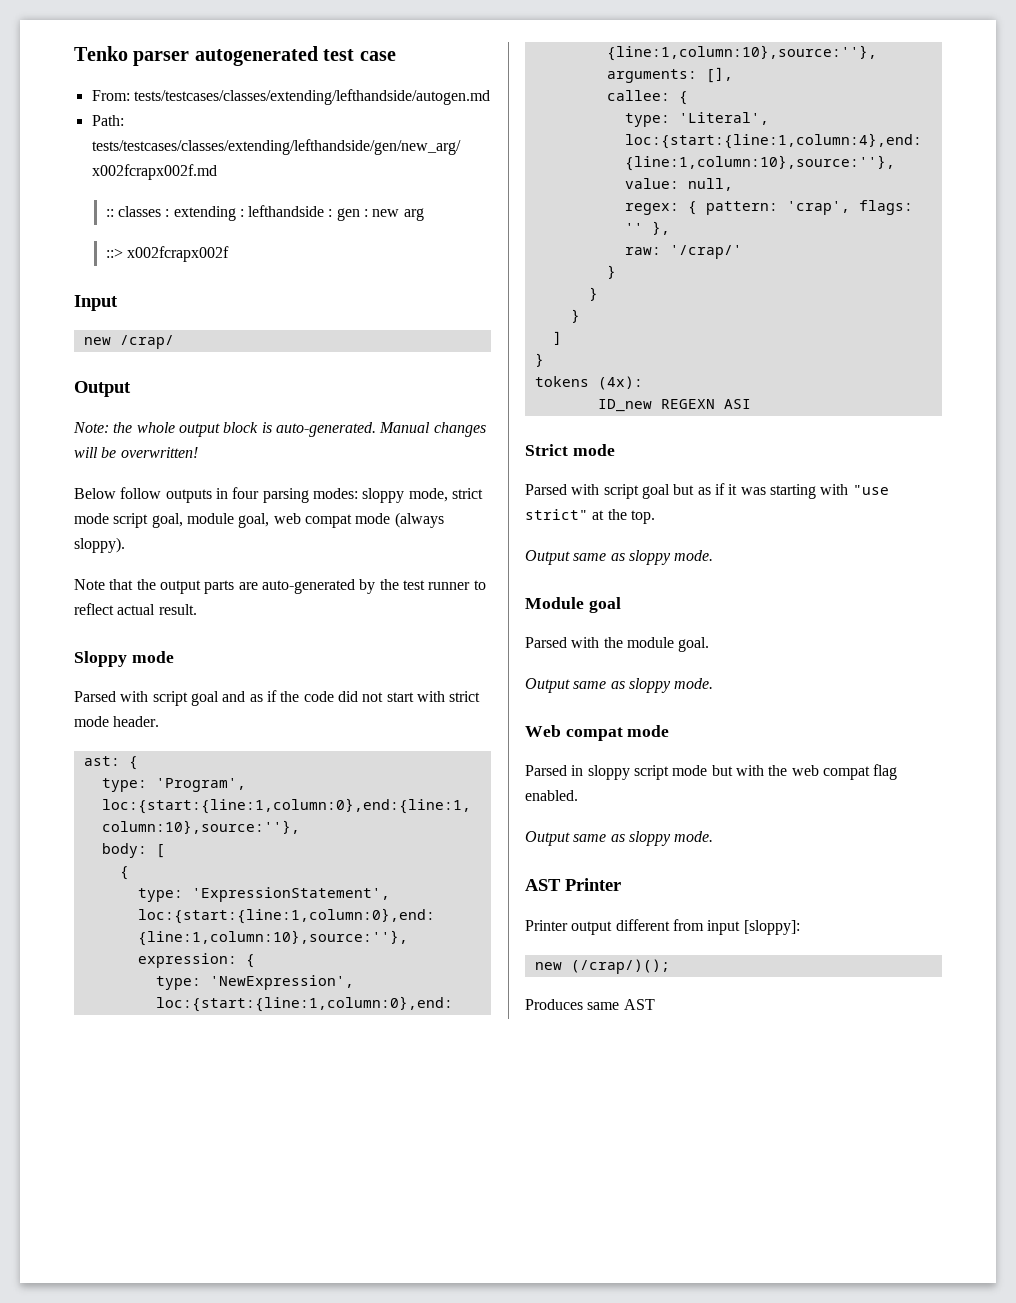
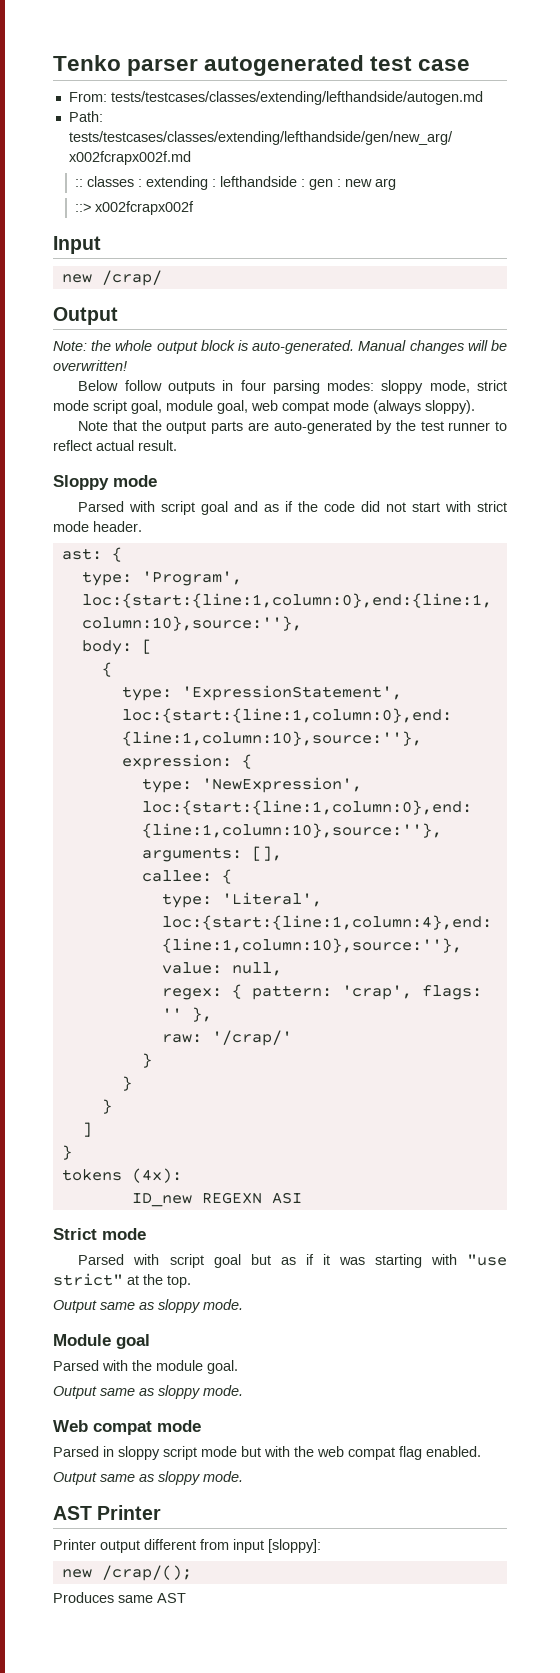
[570,959,670,974] (/crap/)(); -> [101,1565,192,1581] /crap/();

